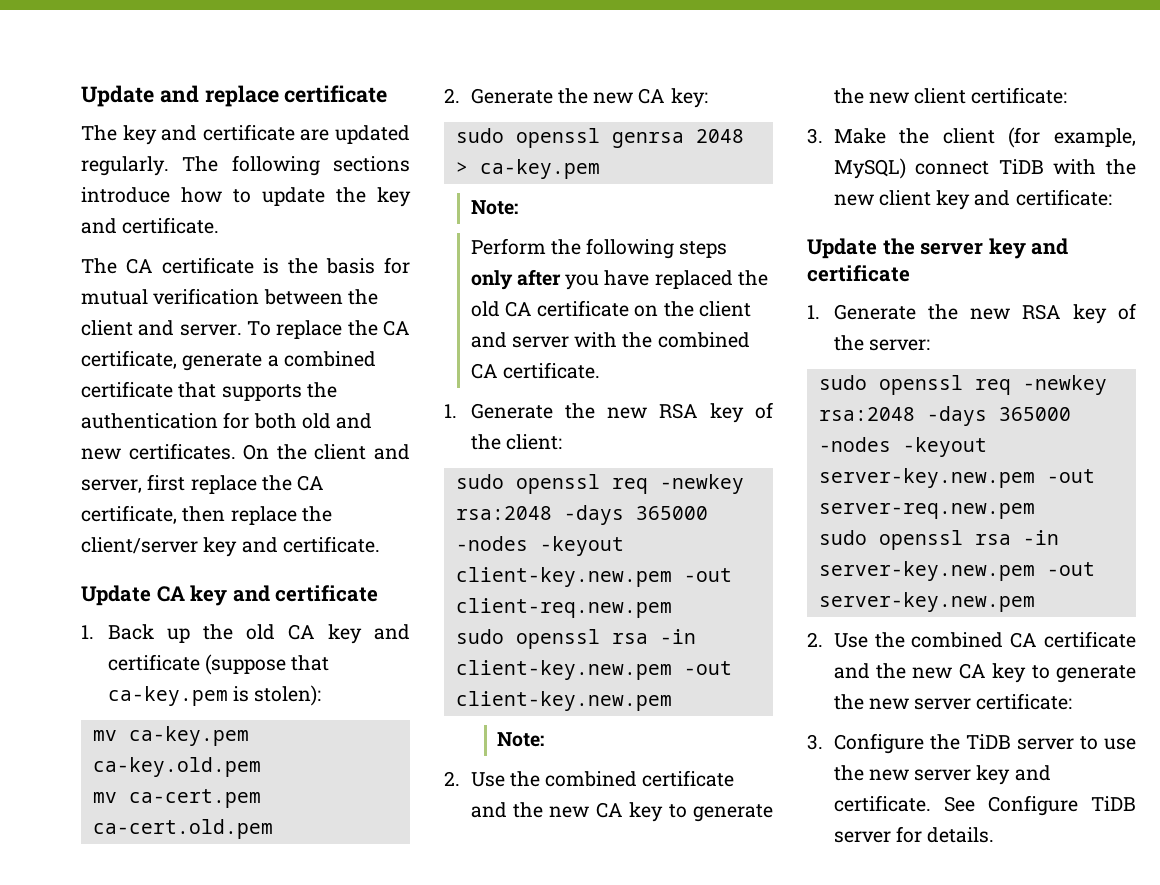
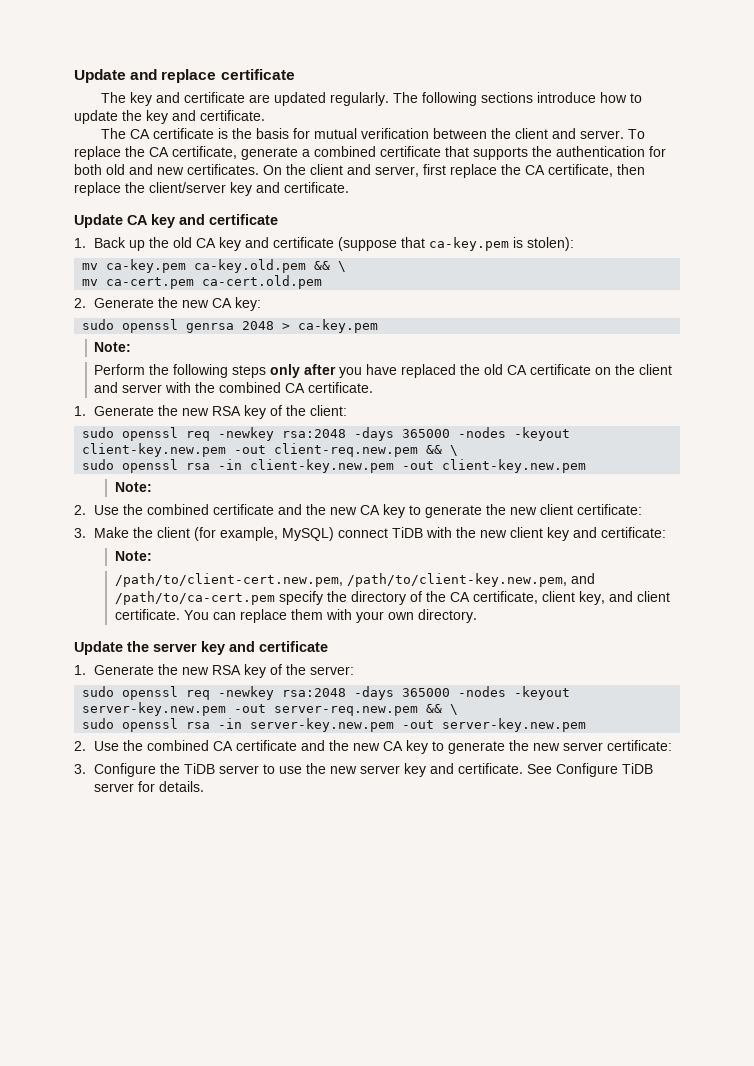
(261, 767) none -> [314,261,347,272] && \
(672, 608) none -> [426,445,459,456] && \
(1112, 197) none -> [114,551,152,561] [114,573,595,587] [114,591,670,605] [114,609,477,623] // Note: // /path/to/client-cert.new.pem, /path/to/client-key.new.pem, and /path/to/ca-cert.pem specify the directory of the CA certificate, client key, and client certificate. You can replace them with your own directory.
(1035, 511) none -> [426,704,459,715] && \

